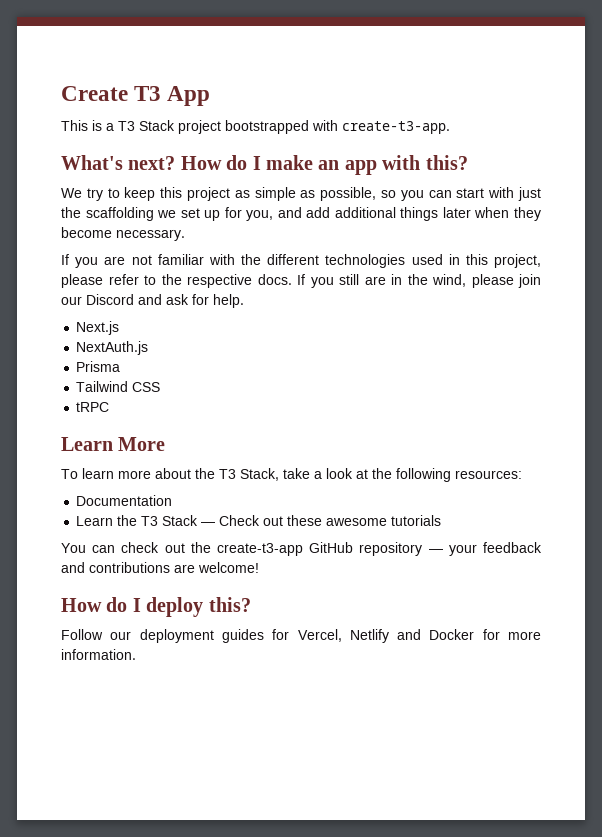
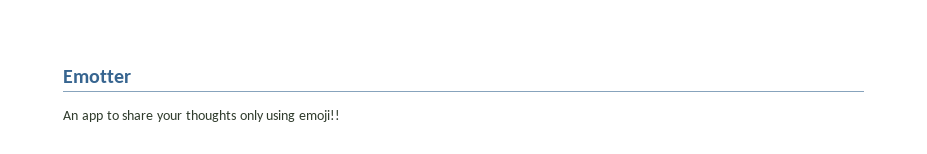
[61,86,211,106] [61,120,450,134] [61,155,468,175] [61,187,542,201] [61,207,542,221] [61,227,185,241] [61,254,541,268] [61,274,541,288] [61,294,244,308] [76,321,120,335] [76,341,149,355] [76,361,121,372] [76,381,161,392] [76,402,110,412] [61,437,166,451] [61,468,522,482] [76,495,173,506] [76,515,442,526] [61,542,542,556] [61,562,259,573] [61,597,251,617] [61,629,541,643] [61,649,136,660] Create T3 App // This is a T3 Stack project bootstrapped with create-t3-app. // What's next? How do I make an app with this? // We try to keep this project as simple as possible, so you can start with just the scaffolding we set up for you, and add additional things later when they become necessary. // If you are not familiar with the different technologies used in this project, please refer to the respective docs. If you still are in the wind, please join our Discord and ask for help. // Next.js // NextAuth.js // Prisma // Tailwind CSS // tRPC // Learn More // To learn more about the T3 Stack, take a look at the following resources: // Documentation // Learn the T3 Stack — Check out these awesome tutorials // You can check out the create-t3-app GitHub repository — your feedback and contributions are welcome! // How do I deploy this? // Follow our deployment guides for Vercel, Netlify and Docker for more information. -> [63,70,131,83] [63,110,341,122] Emotter // An app to share your thoughts only using emoji!!

